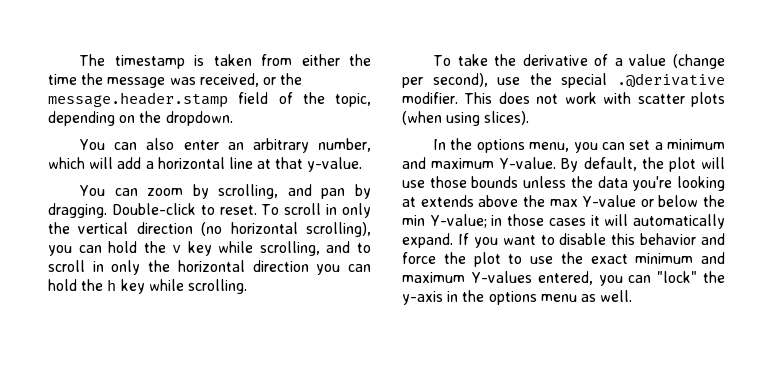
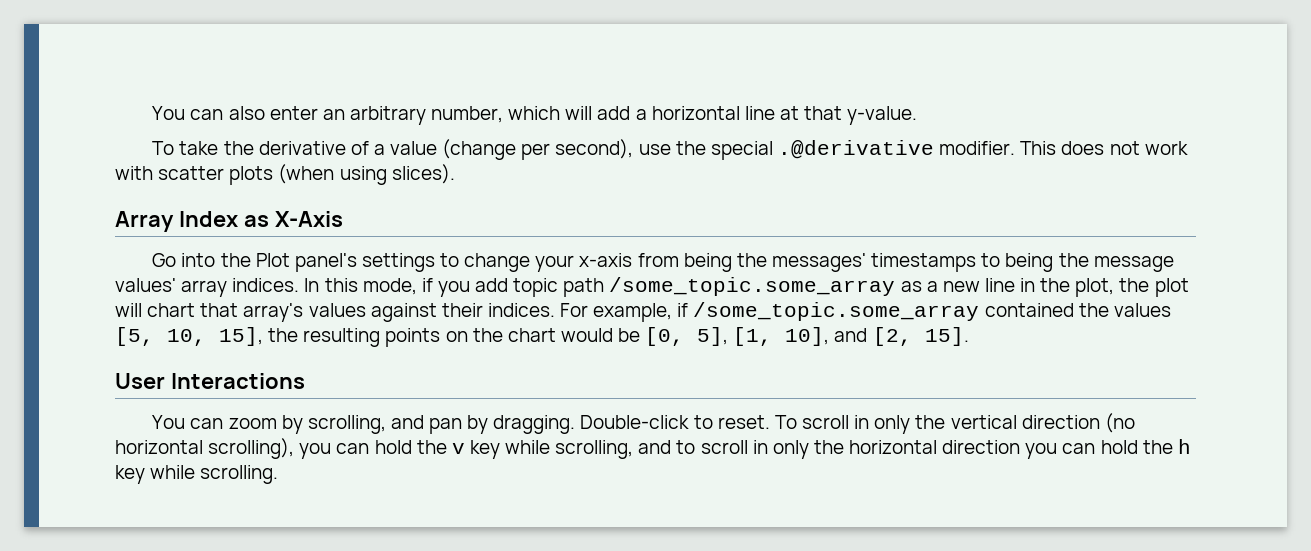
[79,54,371,69] [48,73,303,88] [48,92,371,108] [48,111,233,126] The timestamp is taken from either the time the message was received, or the message.header.stamp field of the topic, depending on the dropdown. // -> (152, 113) none
(363, 164) none -> [152,139,1188,160] [115,164,455,185] [115,211,343,232] [152,253,1174,272] [115,277,1189,297] [115,302,1171,322] [115,327,969,347] [115,373,305,389] // To take the derivative of a value (change per second), use the special .@derivative modifier. This does not work with scatter plots (when using slices). // Array Index as X-Axis // Go into the Plot panel's settings to change your x-axis from being the messages' timestamps to being the message values' array indices. In this mode, if you add topic path /some_topic.some_array as a new line in the plot, the plot will chart that array's values against their indices. For example, if /some_topic.some_array contained the values [5, 10, 15], the resulting points on the chart would be [0, 5], [1, 10], and [2, 15]. // User Interactions
[433,54,725,69] [402,73,725,88] [402,92,725,107] [402,111,530,126] [433,138,725,153] [402,157,725,172] [402,176,725,191] [402,195,725,207] [402,214,725,229] [402,233,725,248] [402,252,725,267] [402,271,725,286] [402,290,633,305] // To take the derivative of a value (change per second), use the special .@derivative modifier. This does not work with scatter plots (when using slices). // In the options menu, you can set a minimum and maximum Y-value. By default, the plot will use those bounds unless the data you're looking at extends above the max Y-value or below the min Y-value; in those cases it will automatically expand. If you want to disable this behavior and force the plot to use the exact minimum and maximum Y-values entered, you can "lock" the y-axis in the options menu as well. -> (279, 474) none

